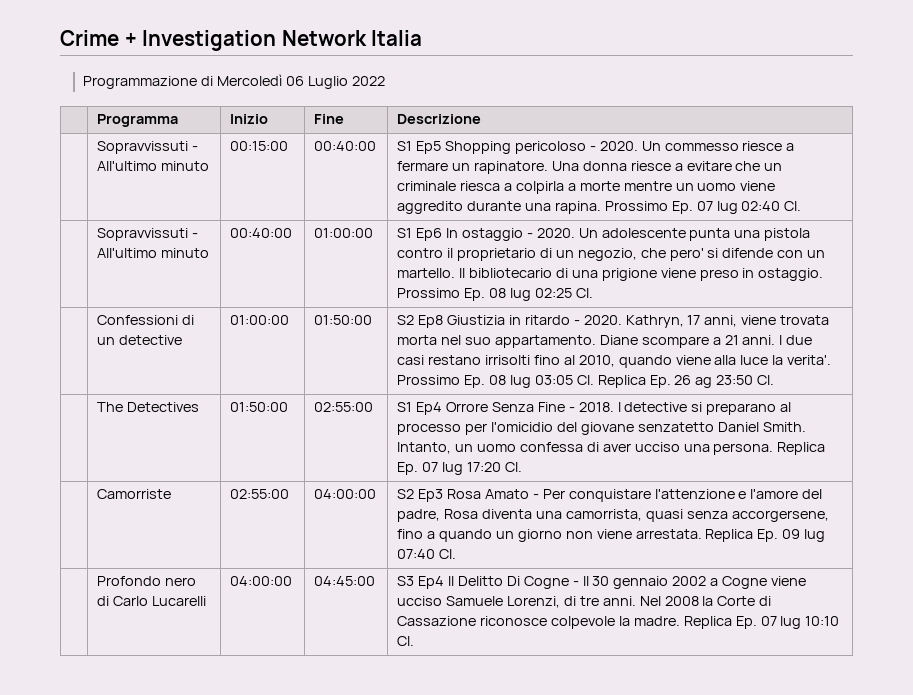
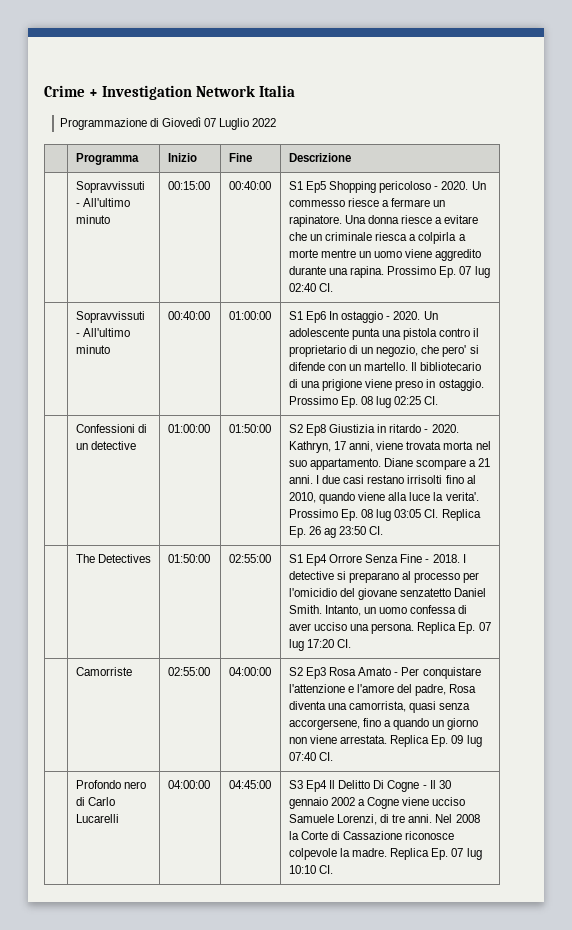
[217,74,304,86] Mercoledì 06 -> [162,117,217,127] Giovedì 07

